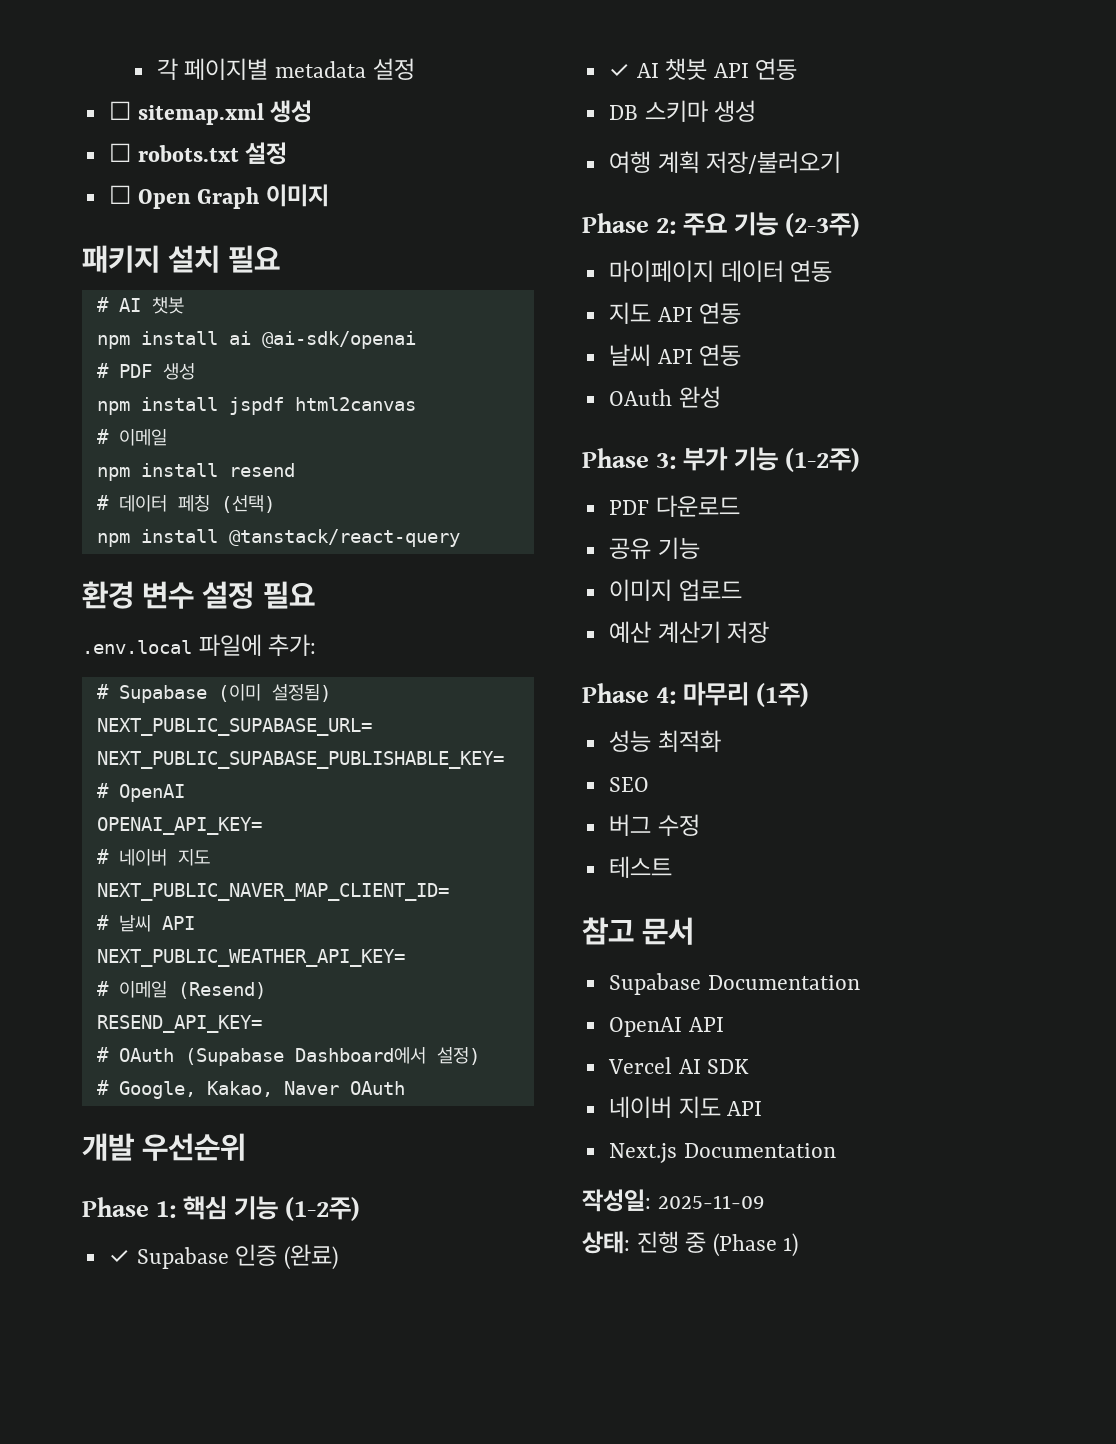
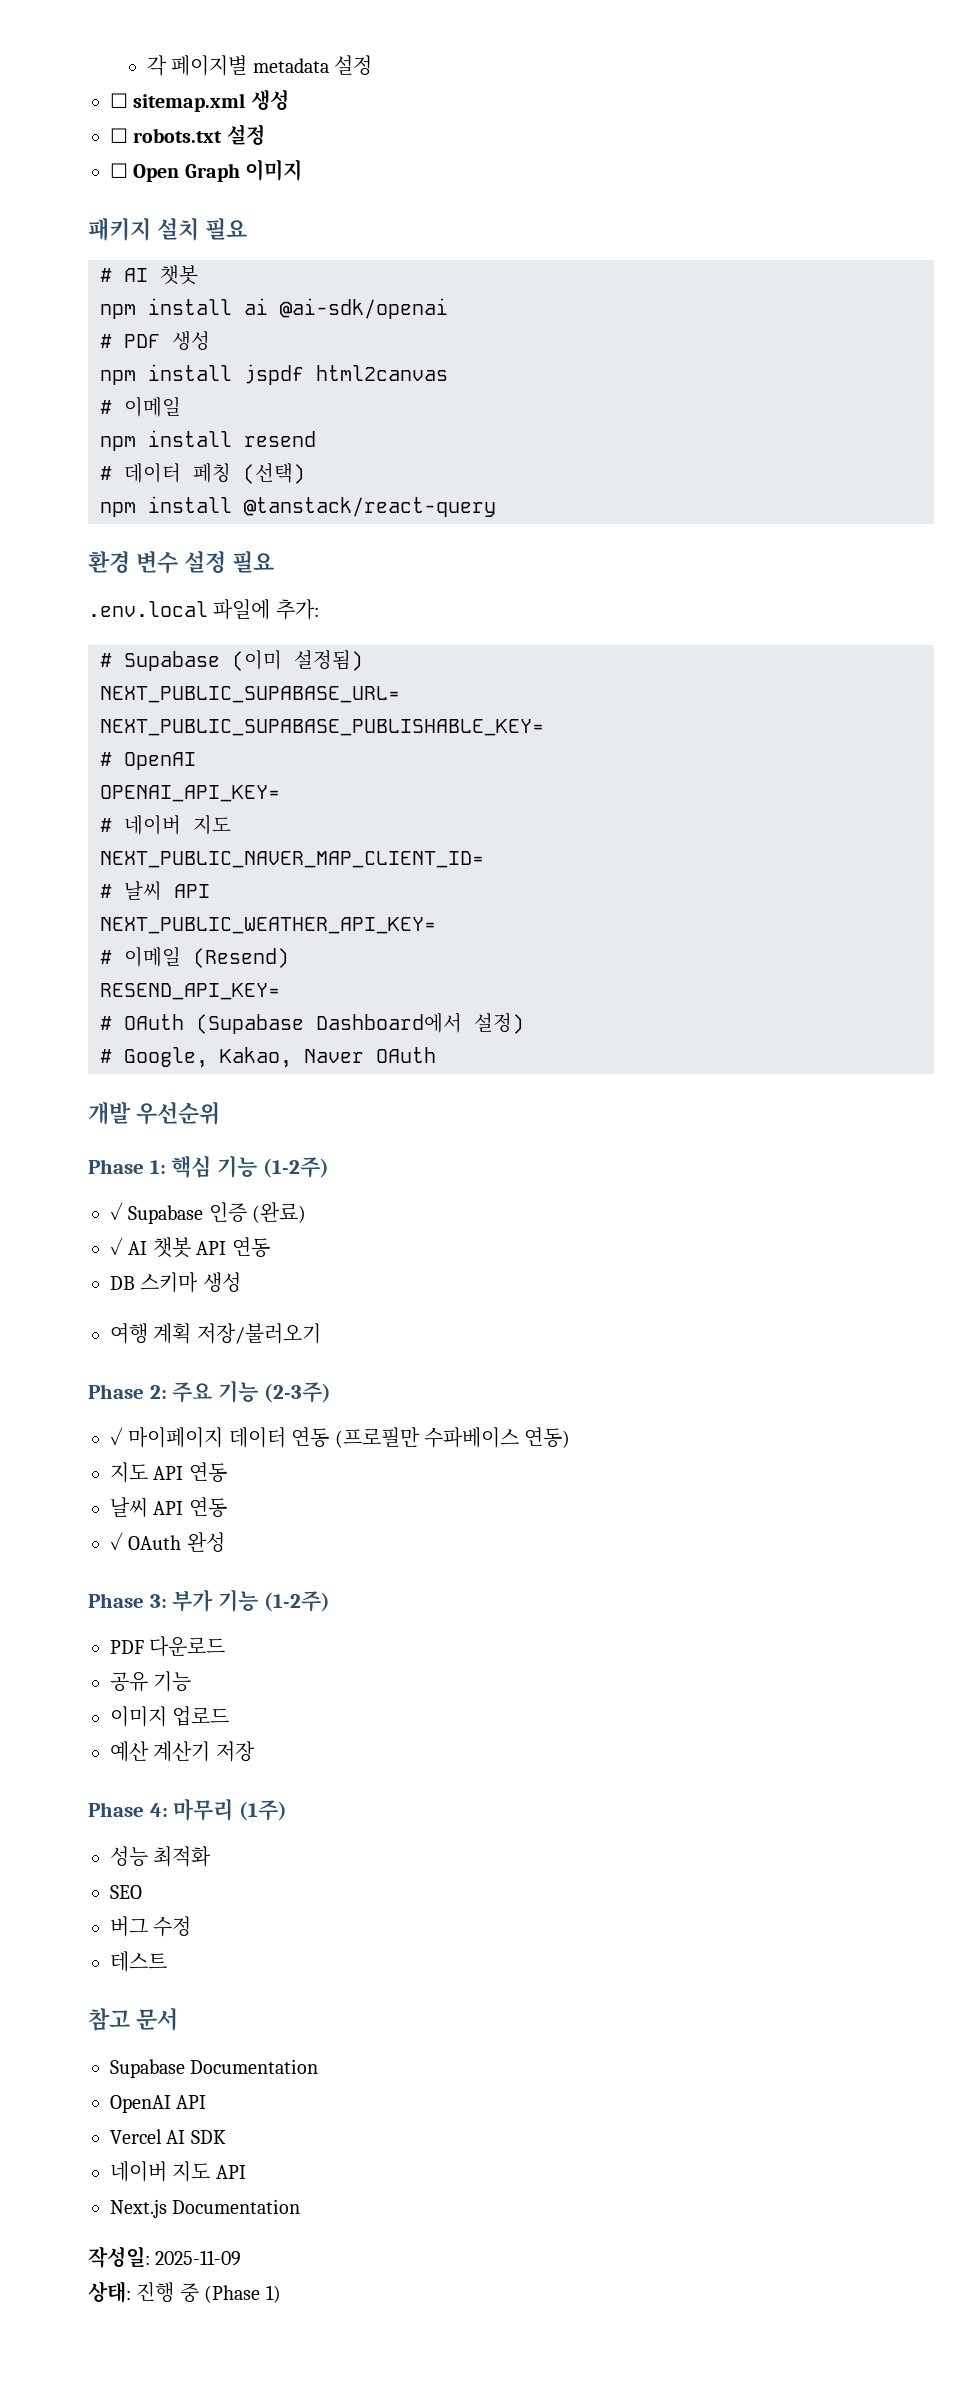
(861, 225) none -> [110,1427,123,1445] ✓
(833, 271) none -> [334,1427,571,1448] (프로필만 수파베이스 연동)
(742, 355) none -> [110,1532,123,1550] ✓

